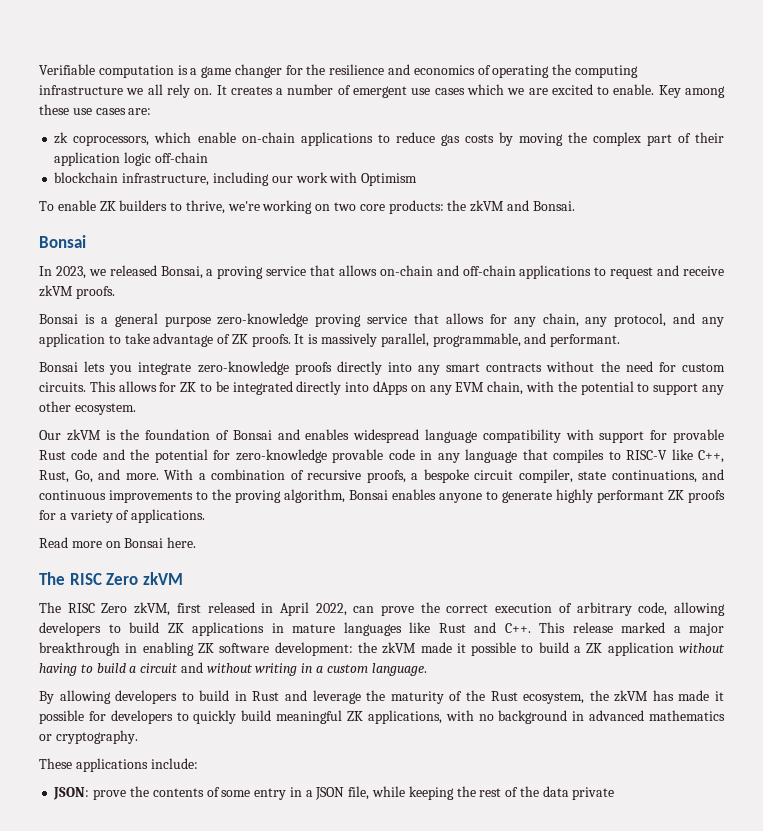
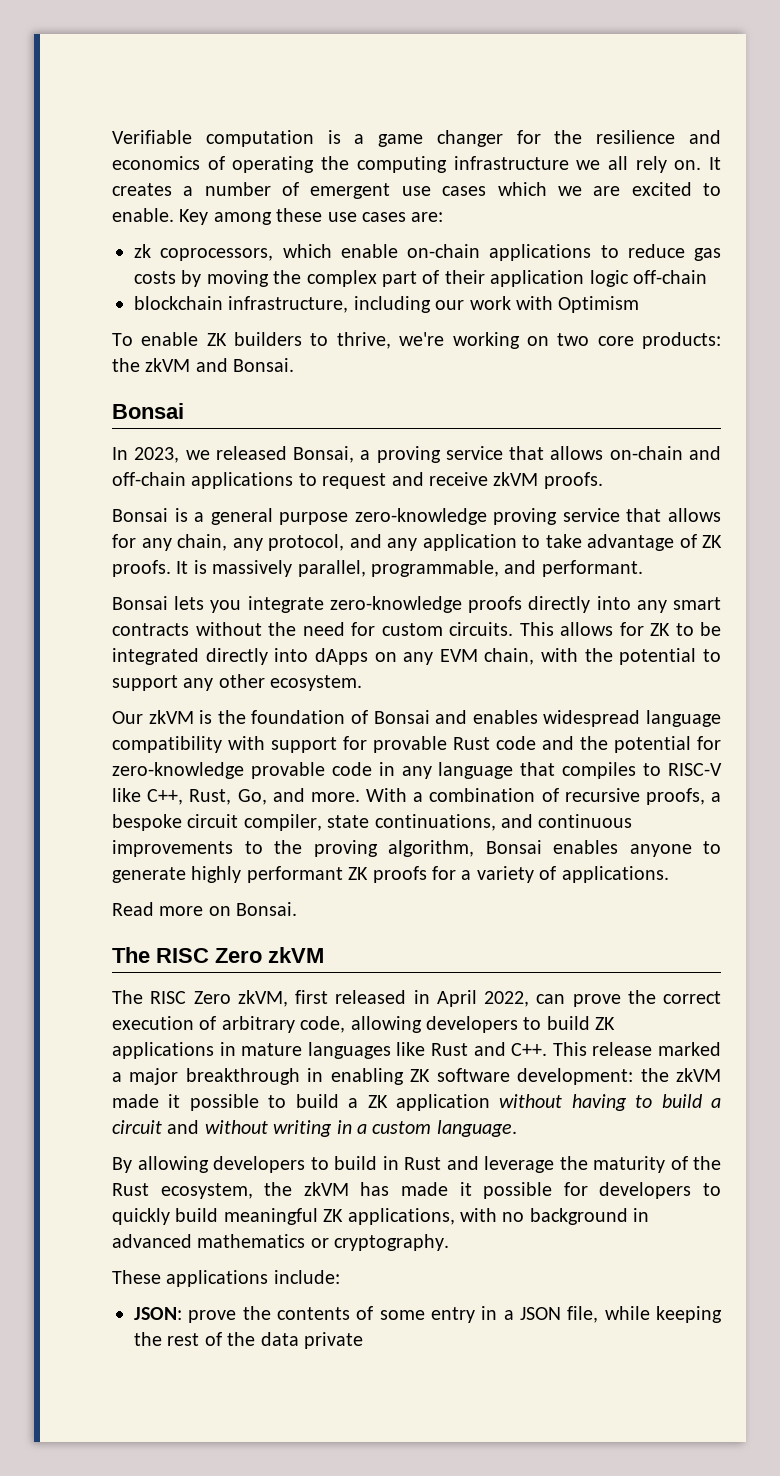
[124,537,197,548] Bonsai here. -> [236,902,298,916] Bonsai.

